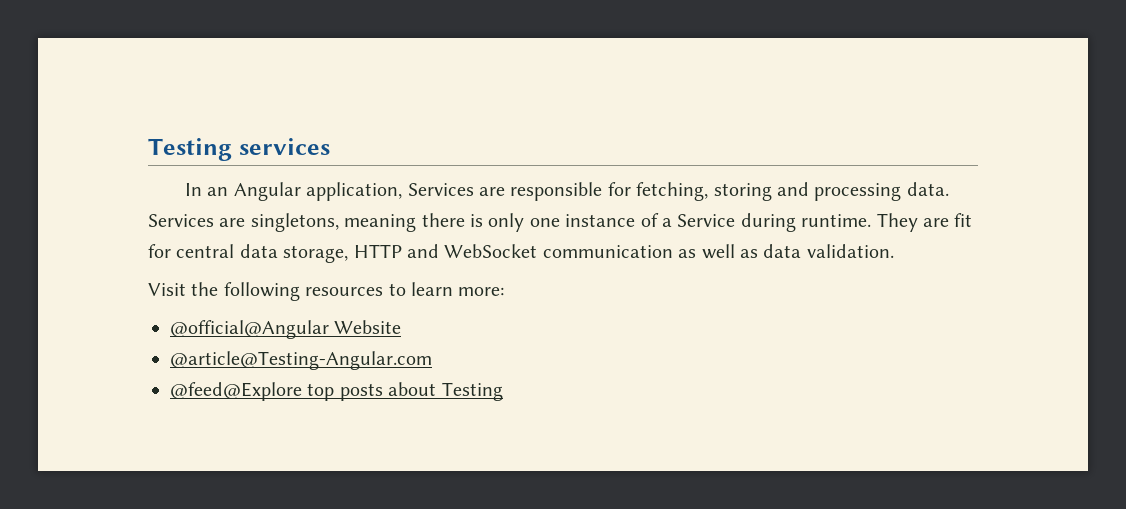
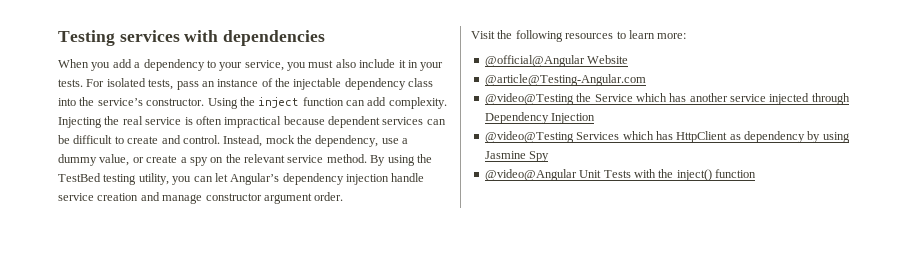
[185,182,949,201] [148,213,973,232] [148,244,894,263] // In an Angular application, Services are responsible for fetching, storing and processing data. Services are singletons, meaning there is only one instance of a Service during runtime. They are fit for central data storage, HTTP and WebSocket communication as well as data validation. -> [184,30,326,46] [58,59,444,71] [58,78,434,90] [58,97,447,109] [58,116,446,128] [58,135,409,147] [58,154,432,166] [58,173,425,185] [58,192,344,204] with dependencies // When you add a dependency to your service, you must also include it in your tests. For isolated tests, pass an instance of the injectable dependency class into the service’s constructor. Using the inject function can add complexity. Injecting the real service is often impractical because dependent services can be difficult to create and control. Instead, mock the dependency, use a dummy value, or create a spy on the relevant service method. By using the TestBed testing utility, you can let Angular’s dependency injection handle service creation and manage constructor argument order.
[170,382,503,401] @feed@Explore top posts about Testing -> [484,93,850,105] [484,112,596,124] [484,131,850,143] [484,151,550,162] [484,169,756,181] @video@Testing the Service which has another service injected through Dependency Injection // @video@Testing Services which has HttpClient as dependency by using Jasmine Spy // @video@Angular Unit Tests with the inject() function

